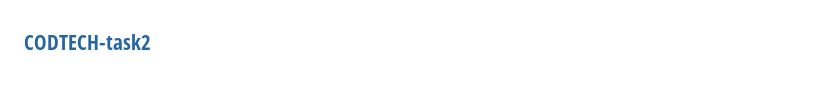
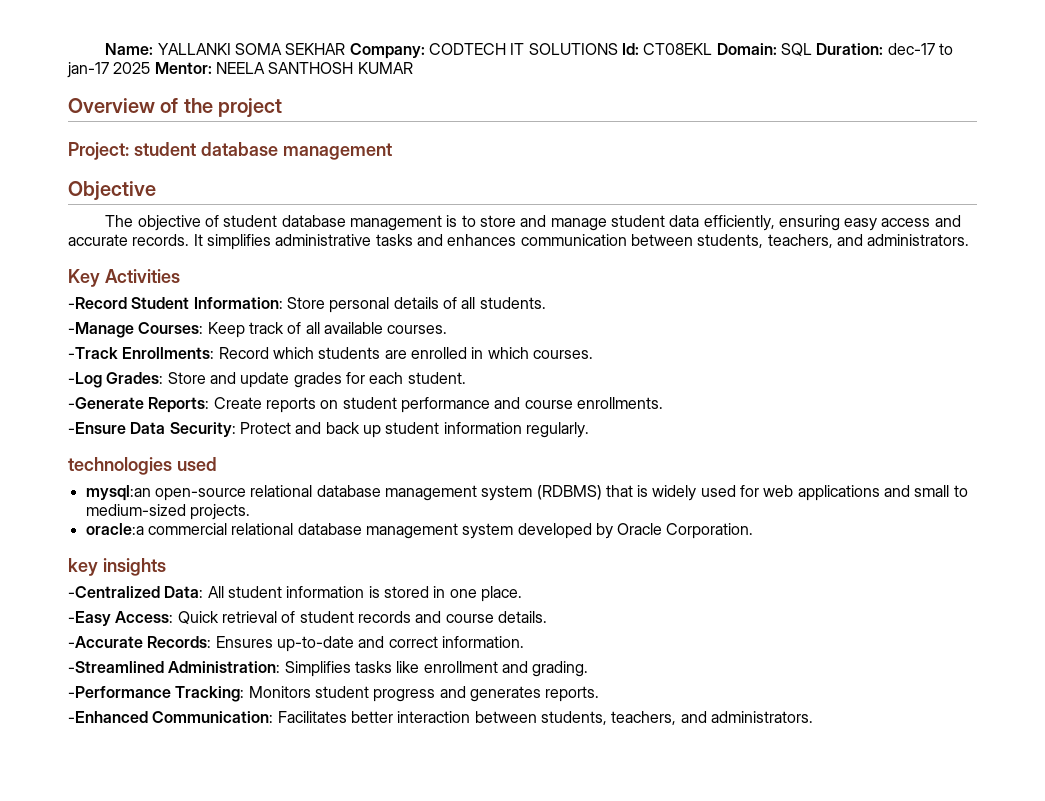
[24,34,151,50] CODTECH-task2 -> [105,43,953,59] [67,62,413,78] [68,98,283,118] [68,142,392,160] [68,181,156,201] [105,215,961,231] [68,234,970,250] [68,269,180,287] [68,297,546,313] [68,322,448,338] [68,347,593,359] [68,372,466,388] [68,397,663,413] [68,422,589,438] [68,457,217,475] [85,485,968,501] [85,504,250,520] [85,523,754,539] [68,558,166,576] [68,586,522,602] [68,611,547,626] [68,636,524,652] [68,661,589,677] [68,686,600,702] [68,711,813,725] Name: YALLANKI SOMA SEKHAR Company: CODTECH IT SOLUTIONS Id: CT08EKL Domain: SQL Duration: dec-17 to jan-17 2025 Mentor: NEELA SANTHOSH KUMAR // Overview of the project // Project: student database management // Objective // The objective of student database management is to store and manage student data efficiently, ensuring easy access and accurate records. It simplifies administrative tasks and enhances communication between students, teachers, and administrators. // Key Activities // -Record Student Information: Store personal details of all students. // -Manage Courses: Keep track of all available courses. // -Track Enrollments: Record which students are enrolled in which courses. // -Log Grades: Store and update grades for each student. // -Generate Reports: Create reports on student performance and course enrollments. // -Ensure Data Security: Protect and back up student information regularly. // technologies used // mysql:an open-source relational database management system (RDBMS) that is widely used for web applications and small to medium-sized projects. // oracle:a commercial relational database management system developed by Oracle Corporation. // key insights // -Centralized Data: All student information is stored in one place. // -Easy Access: Quick retrieval of student records and course details. // -Accurate Records: Ensures up-to-date and correct information. // -Streamlined Administration: Simplifies tasks like enrollment and grading. // -Performance Tracking: Monitors student progress and generates reports. // -Enhanced Communication: Facilitates better interaction between students, teachers, and administrators.

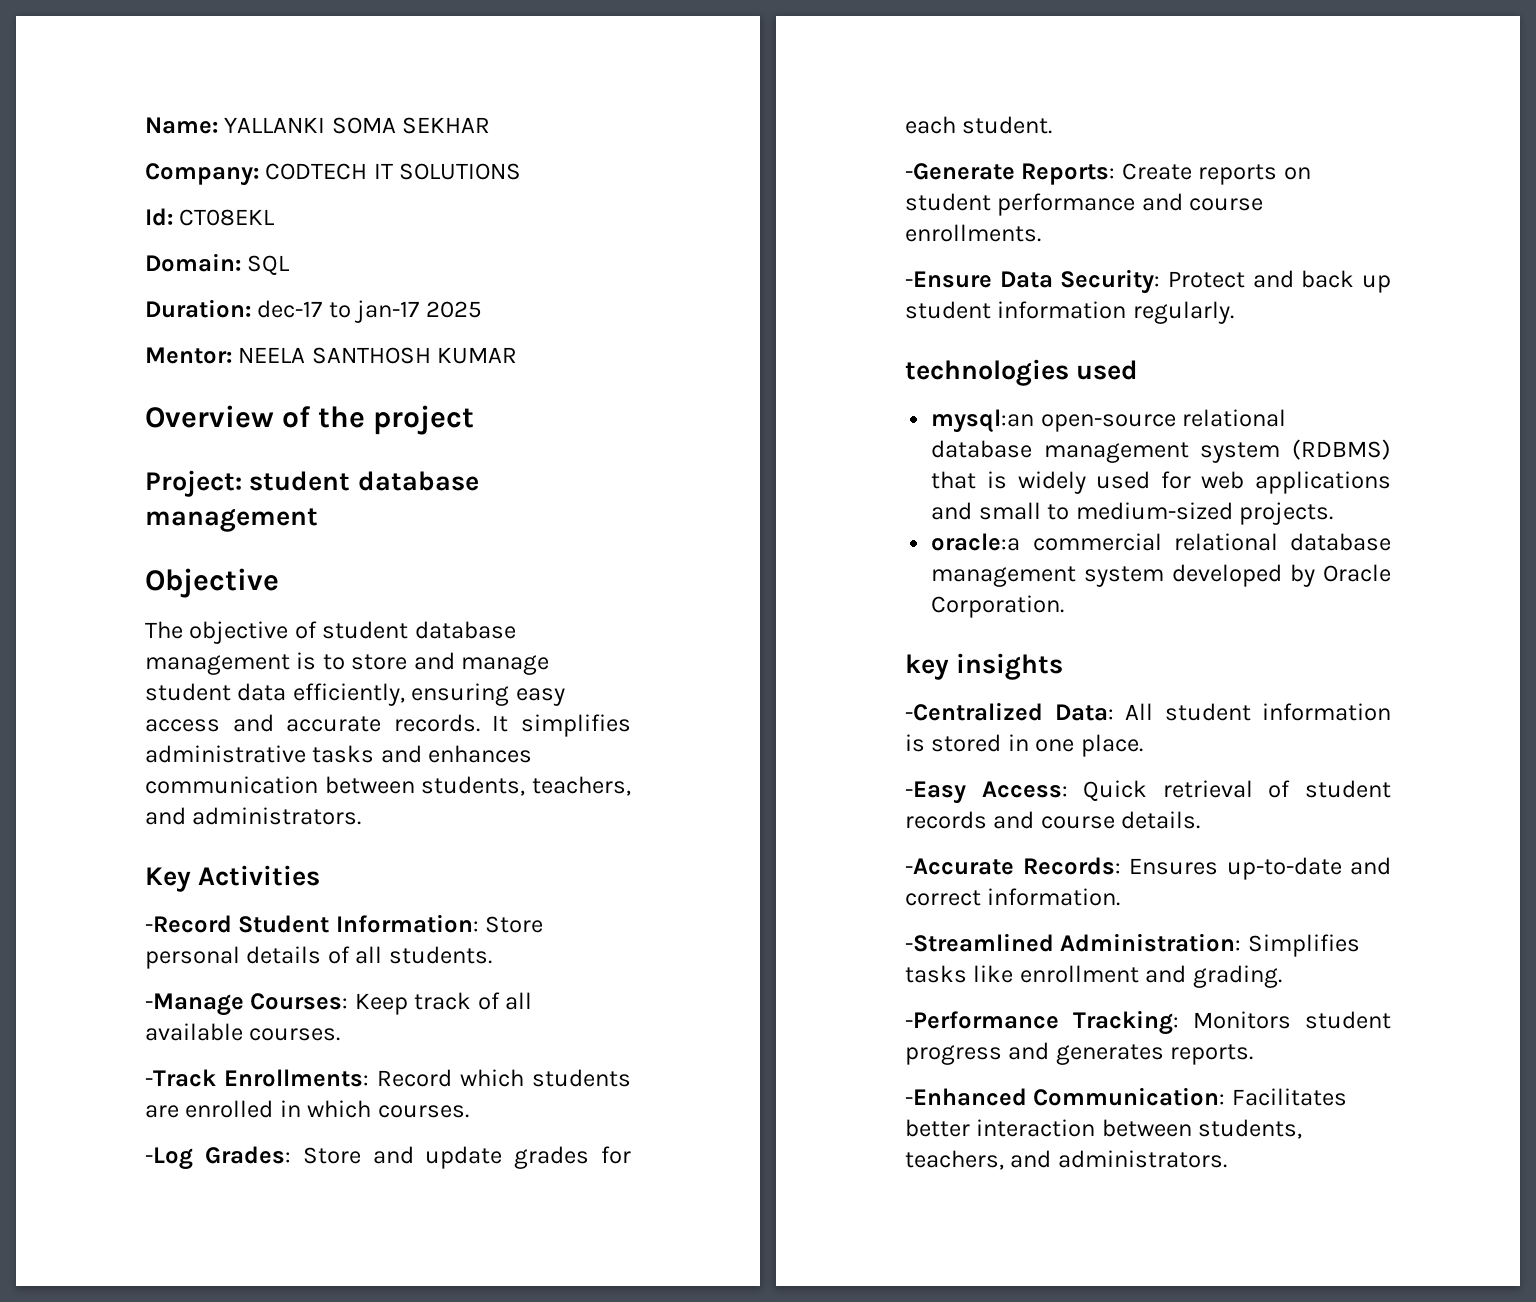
(346, 49) none -> (491, 125) //
(618, 49) none -> (522, 171) //
(713, 49) none -> (275, 217) //
(812, 49) none -> (290, 265) //
(151, 68) none -> (482, 309) //

